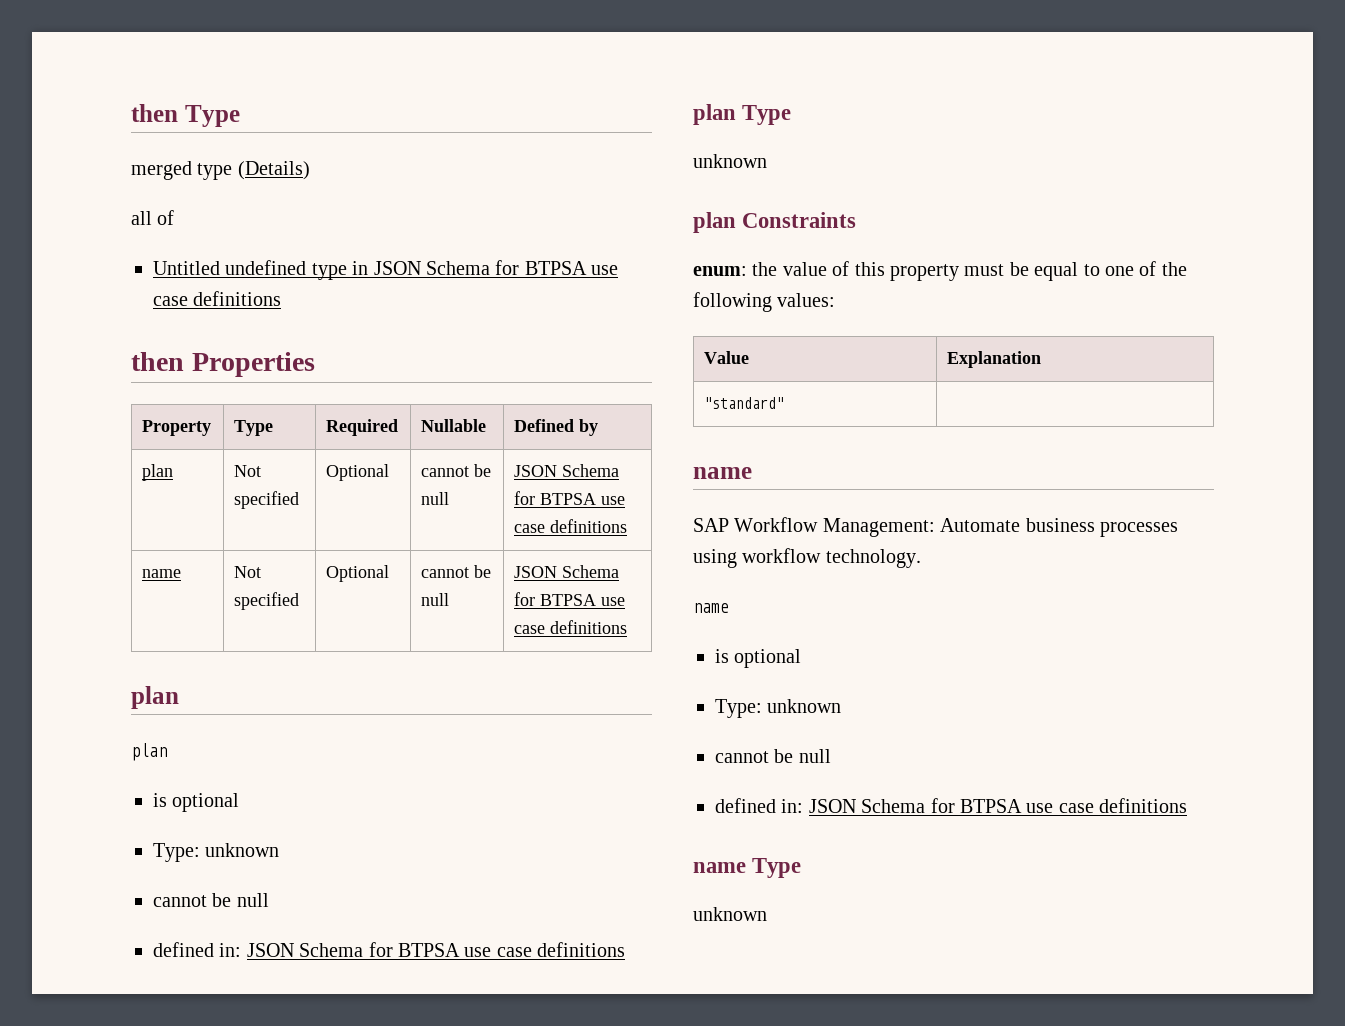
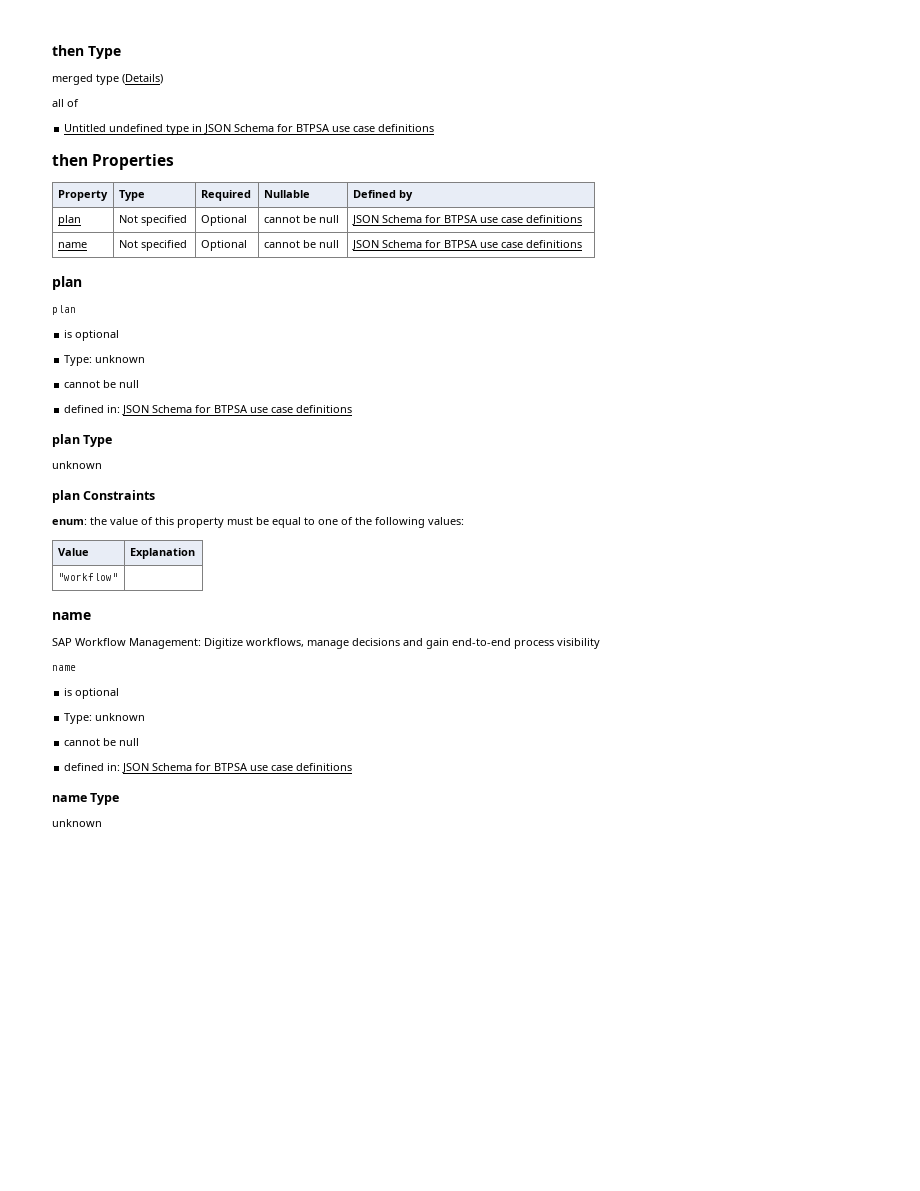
[704,397,785,409] "standard" -> [57,573,118,581] "workflow"
[940,518,1178,537] [693,548,921,568] Automate business processes using workflow technology. -> [204,638,600,649] Digitize workflows, manage decisions and gain end-to-end process visibility

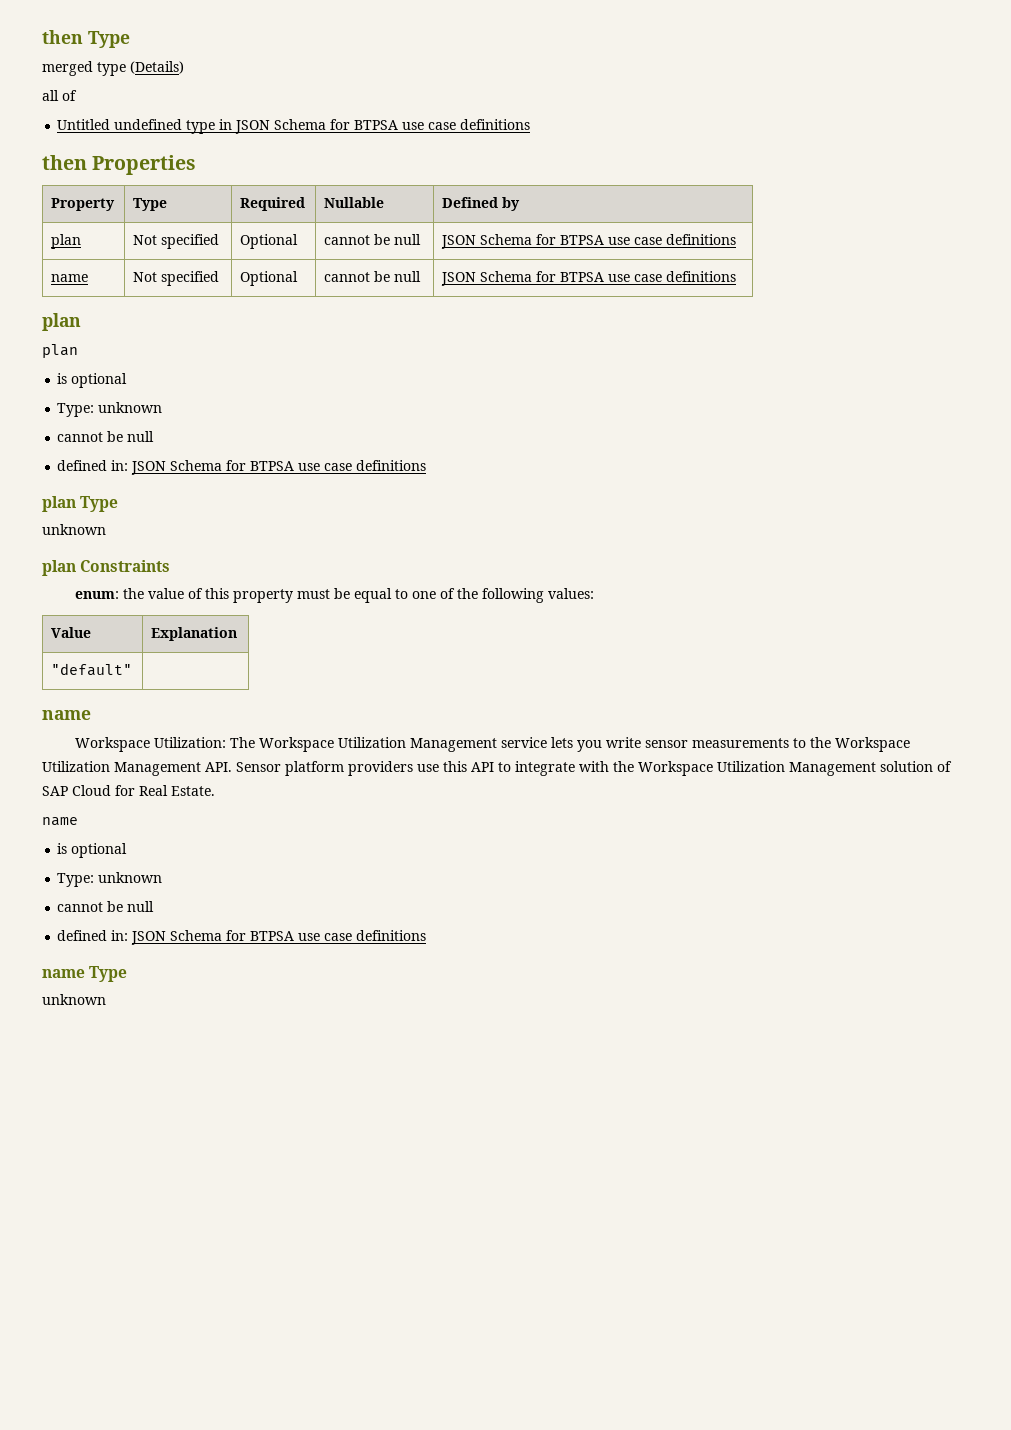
[57,573,118,581] [52,612,91,620] [52,638,600,649] "workflow" | // name // SAP Workflow Management: Digitize workflows, manage decisions and gain end-to-end process visibility -> [51,663,133,676] [42,710,91,720] [74,737,910,752] [42,761,952,776] [42,785,215,796] "default" | // name // Workspace Utilization: The Workspace Utilization Management service lets you write sensor measurements to the Workspace Utilization Management API. Sensor platform providers use this API to integrate with the Workspace Utilization Management solution of SAP Cloud for Real Estate.

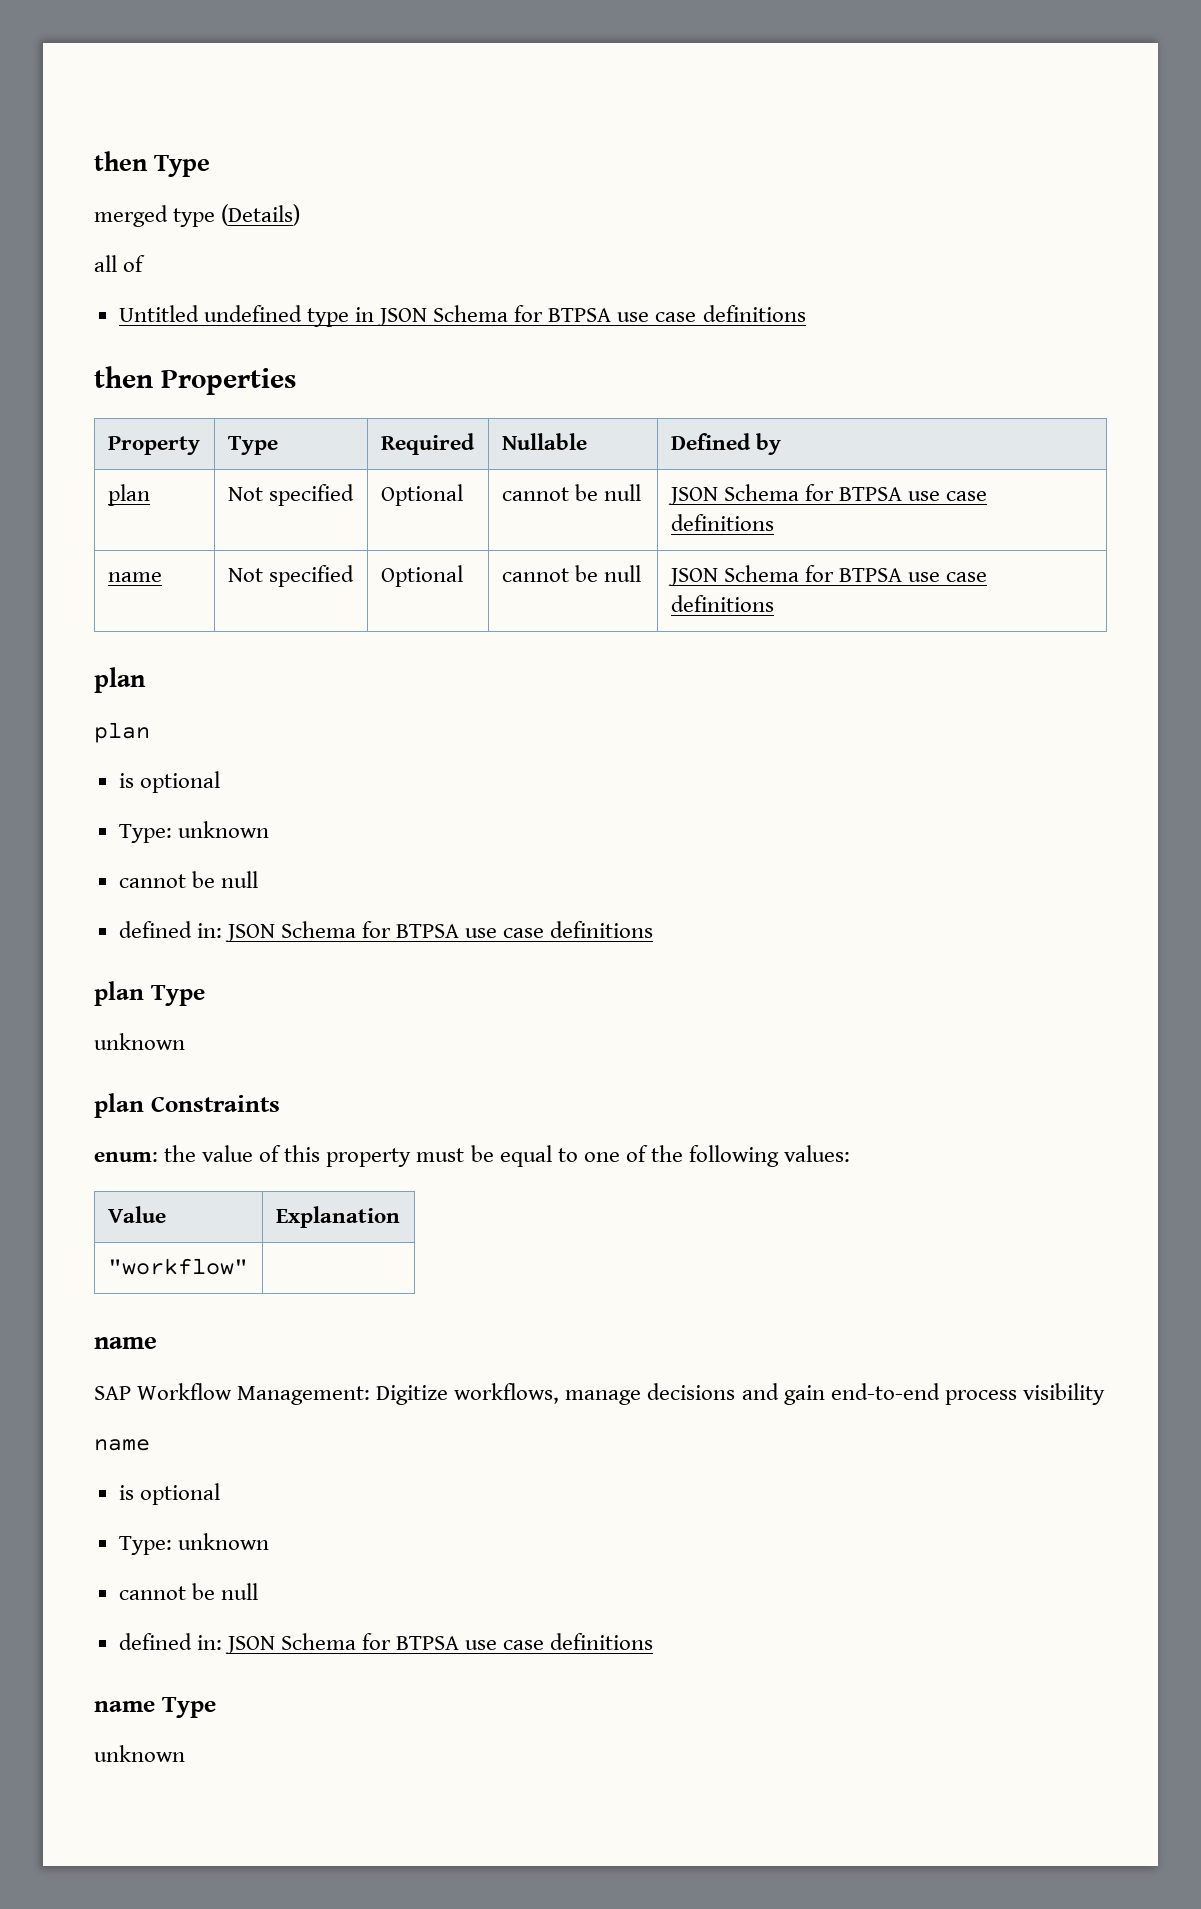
[51,663,133,676] [42,710,91,720] [74,737,910,752] [42,761,952,776] [42,785,215,796] "default" | // name // Workspace Utilization: The Workspace Utilization Management service lets you write sensor measurements to the Workspace Utilization Management API. Sensor platform providers use this API to integrate with the Workspace Utilization Management solution of SAP Cloud for Real Estate. -> [107,1258,248,1275] [94,1337,157,1349] [94,1383,1105,1405] "workflow" | // name // SAP Workflow Management: Digitize workflows, manage decisions and gain end-to-end process visibility

